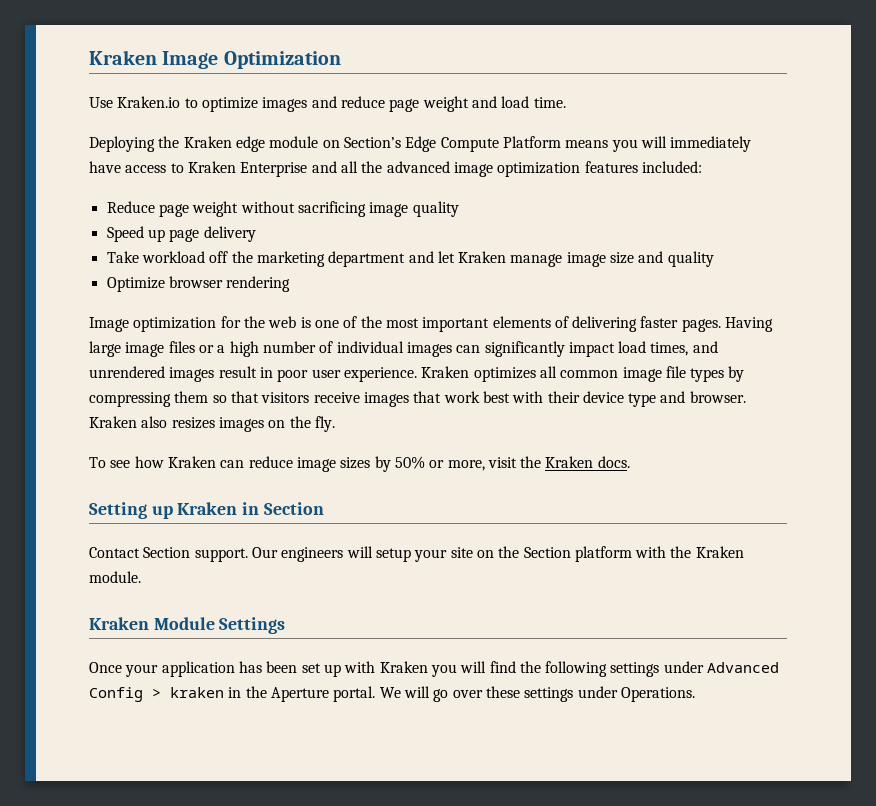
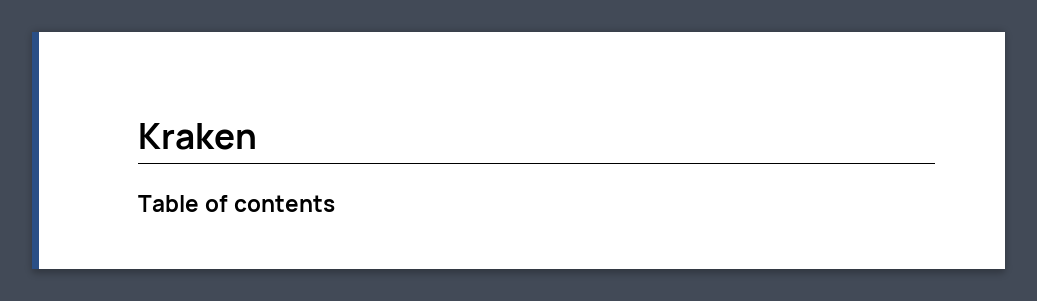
[89,50,341,69] [89,96,566,112] [89,136,752,152] [89,161,702,177] [106,201,459,217] [106,226,256,242] [106,251,714,267] [106,276,291,292] [89,316,774,332] [89,341,718,357] [89,366,745,382] [89,391,746,407] [89,416,335,432] [89,456,630,472] [89,502,324,519] [89,546,744,562] [89,571,141,583] [89,617,286,634] [89,661,780,677] [89,686,695,702] Kraken Image Optimization // Use Kraken.io to optimize images and reduce page weight and load time. // Deploying the Kraken edge module on Section’s Edge Compute Platform means you will immediately have access to Kraken Enterprise and all the advanced image optimization features included: // Reduce page weight without sacrificing image quality // Speed up page delivery // Take workload off the marketing department and let Kraken manage image size and quality // Optimize browser rendering // Image optimization for the web is one of the most important elements of delivering faster pages. Having large image files or a high number of individual images can significantly impact load times, and unrendered images result in poor user experience. Kraken optimizes all common image file types by compressing them so that visitors receive images that work best with their device type and browser. Kraken also resizes images on the fly. // To see how Kraken can reduce image sizes by 50% or more, visit the Kraken docs. // Setting up Kraken in Section // Contact Section support. Our engineers will setup your site on the Section platform with the Kraken module. // Kraken Module Settings // Once your application has been set up with Kraken you will find the following settings under Advanced Config > kraken in the Aperture portal. We will go over these settings under Operations. -> [138,123,257,150] [138,195,336,212] Kraken // Table of contents

